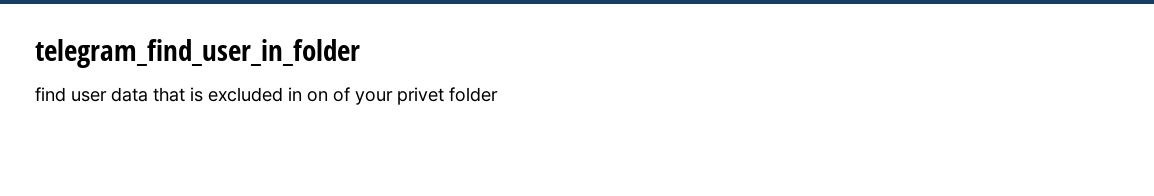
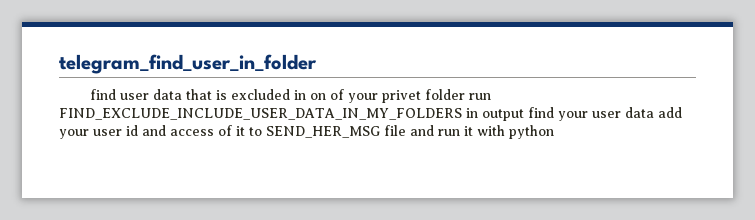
(498, 94) none -> [468,93,491,100] [59,107,682,121] [59,125,554,139] run FIND_EXCLUDE_INCLUDE_USER_DATA_IN_MY_FOLDERS in output find your user data add your user id and access of it to SEND_HER_MSG file and run it with python

